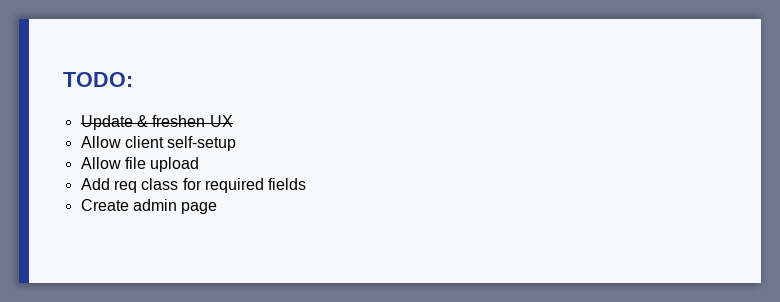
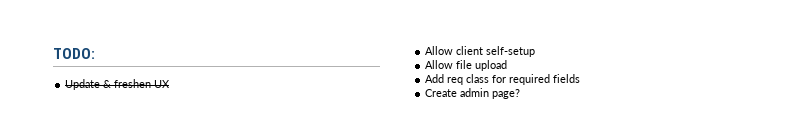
[181,202,218,214] page -> [492,89,521,99] page?

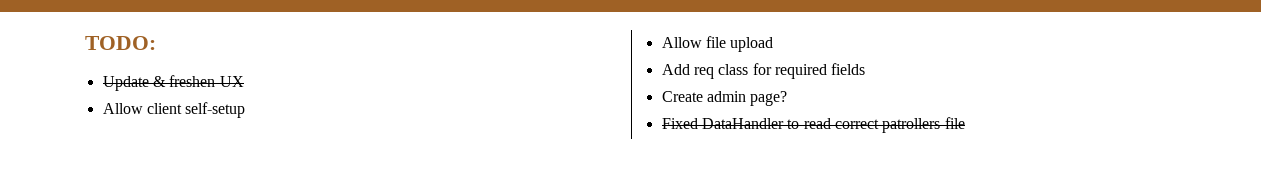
(521, 94) none -> [661,117,965,133] // Fixed DataHandler to read correct patrollers file

